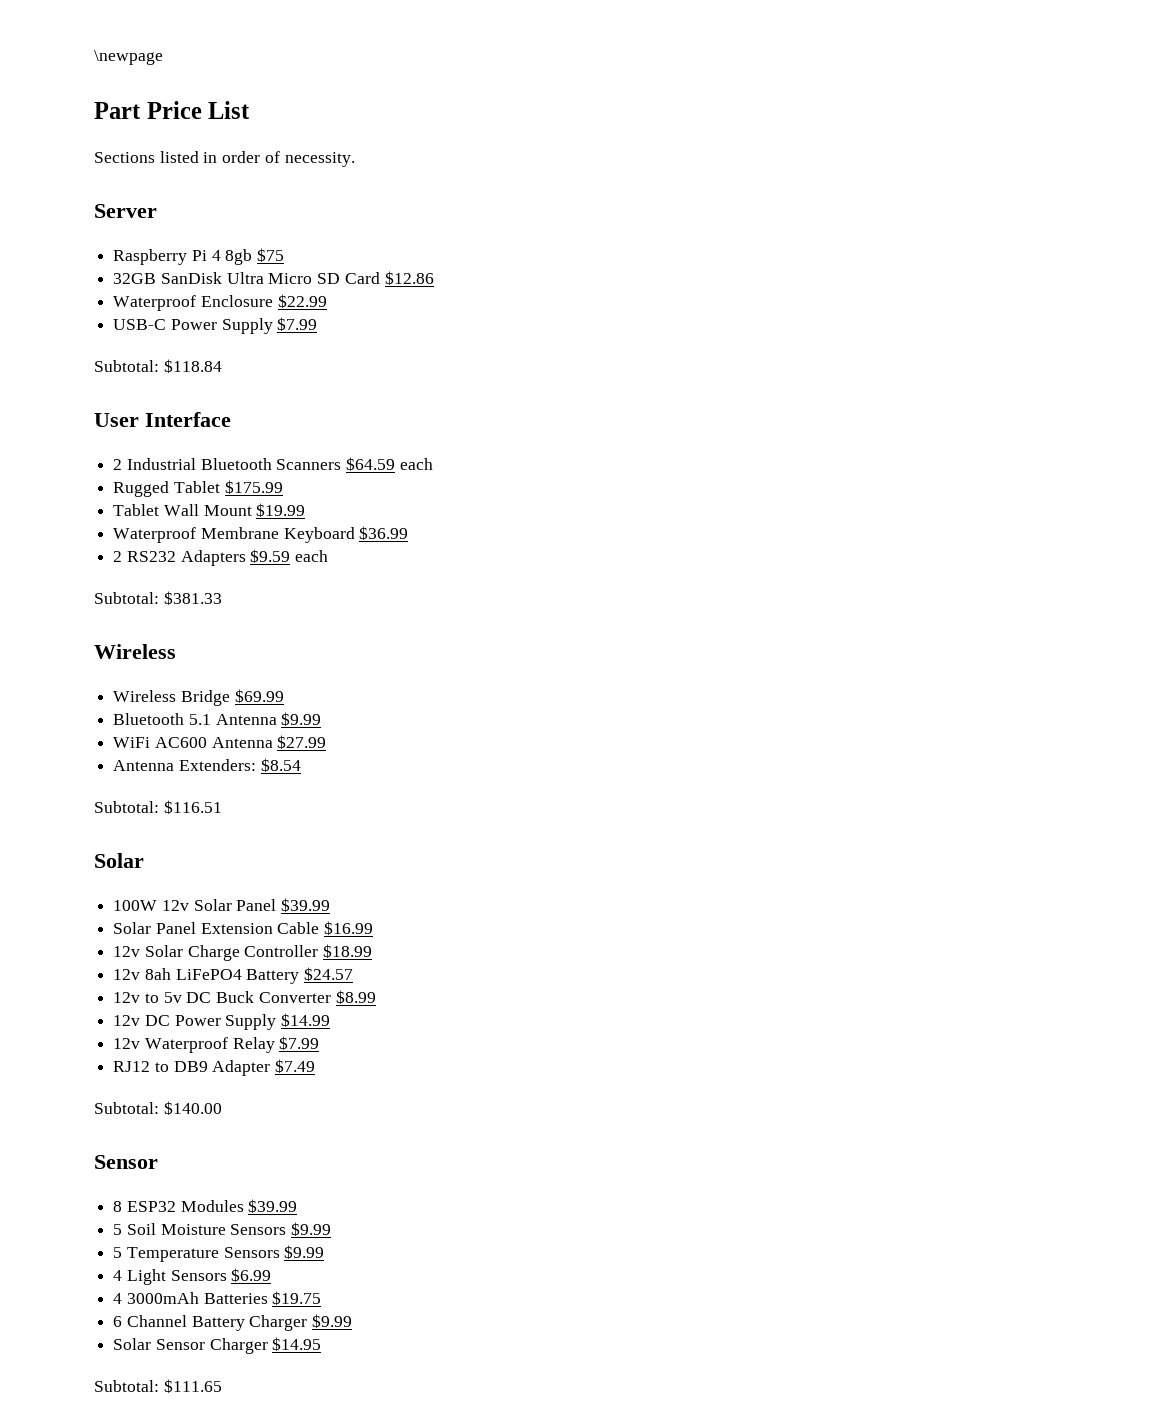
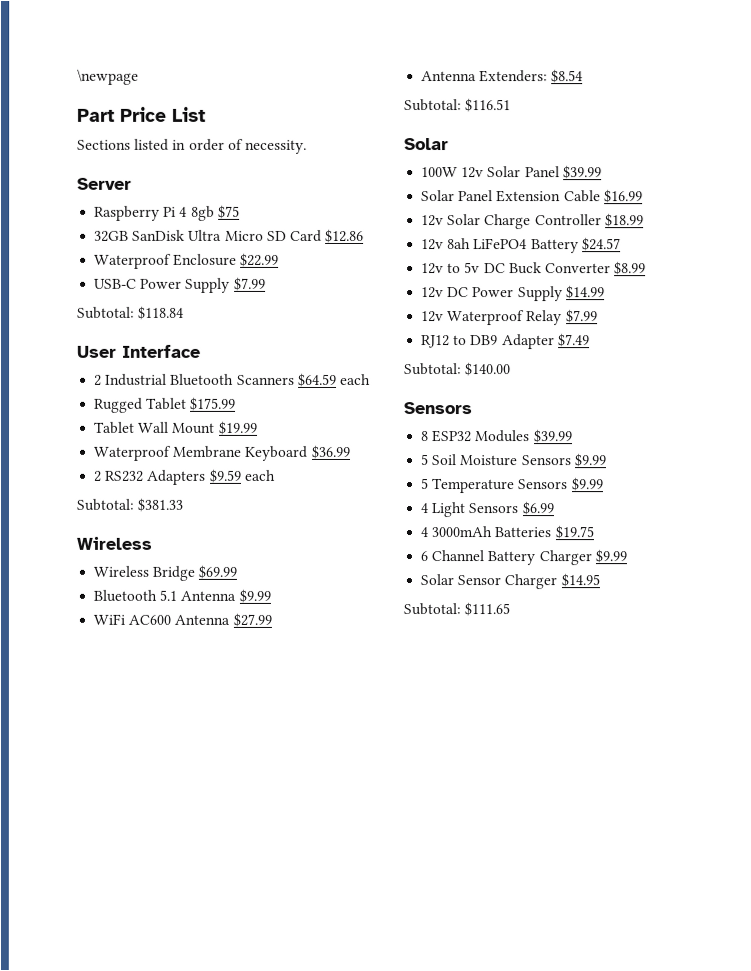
[94,1155,158,1169] Sensor -> [404,402,473,415] Sensors

